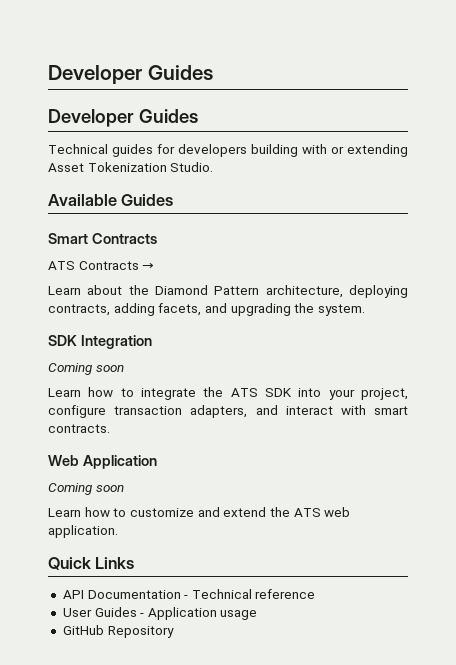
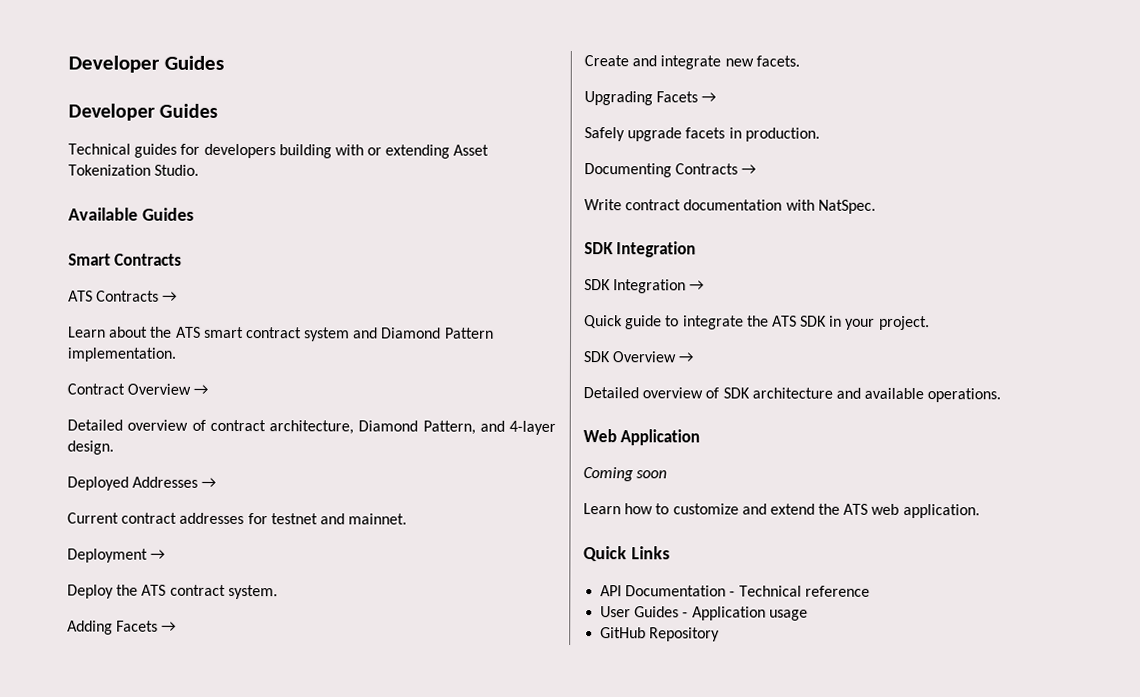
[155,285,408,298] [48,303,365,316] [48,335,152,349] [48,363,124,375] [48,387,114,397] Diamond Pattern architecture, deploying contracts, adding facets, and upgrading the system. // SDK Integration // Coming soon // Learn how -> [175,326,494,342] [67,347,177,362] [67,383,209,395] [67,419,556,435] [67,440,114,455] [67,476,217,491] [67,512,408,525] [67,548,166,563] [67,584,278,600] [67,620,177,635] [584,55,800,70] [584,91,717,106] [584,127,820,142] [584,163,757,178] [584,199,876,214] [584,241,697,258] [584,279,705,294] [584,315,663,330] ATS smart contract system and Diamond Pattern implementation. // Contract Overview → // Detailed overview of contract architecture, Diamond Pattern, and 4-layer design. // Deployed Addresses → // Current contract addresses for testnet and mainnet. // Deployment → // Deploy the ATS contract system. // Adding Facets → // Create and integrate new facets. // Upgrading Facets → // Safely upgrade facets in production. // Documenting Contracts → // Write contract documentation with NatSpec. // SDK Integration // SDK Integration → // Quick guide
[298,388,408,400] [48,405,408,418] [48,424,110,433] into your project, configure transaction adapters, and interact with smart contracts. -> [829,315,930,331] [583,351,694,363] [583,387,1002,403] in your project. // SDK Overview → // Detailed overview of SDK architecture and available operations.

